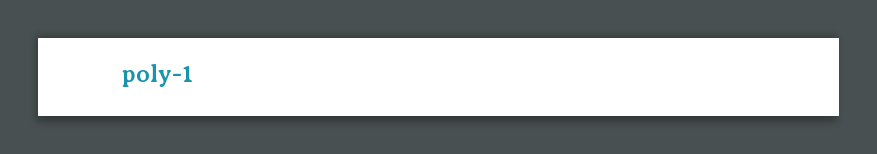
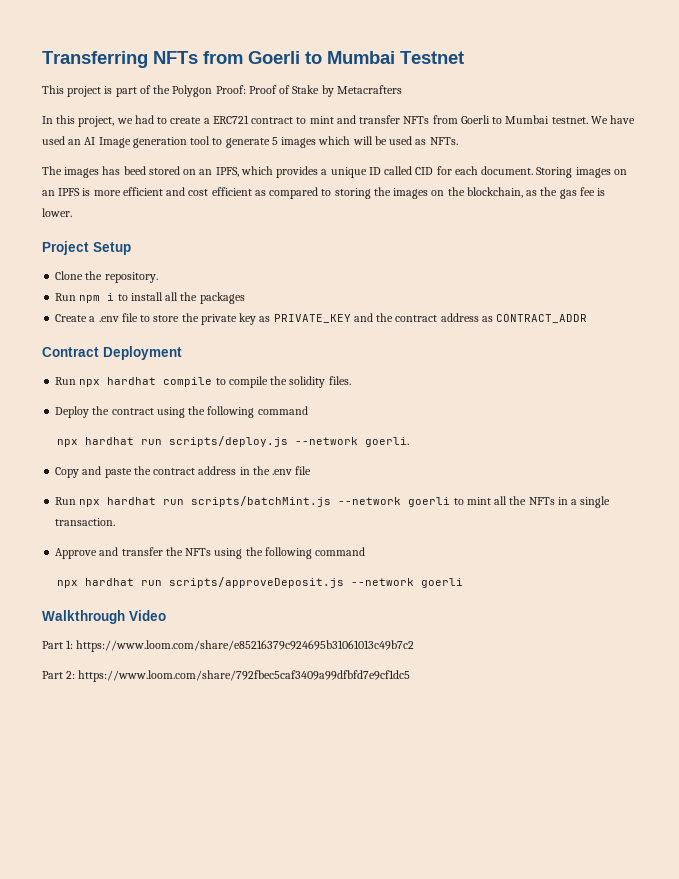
[122,64,193,87] poly-1 -> [42,51,464,68] [42,85,402,97] [42,115,636,127] [42,136,458,148] [42,166,627,178] [42,187,606,199] [42,208,72,217] [42,241,131,255] [55,271,158,283] [55,292,245,304] [55,313,588,325] [42,346,182,360] [55,376,351,388] [55,406,308,418] [57,436,410,447] [55,466,312,478] [55,496,611,508] [55,518,116,526] [55,547,366,559] [57,577,464,588] [42,610,166,624] [42,640,415,652] [42,670,411,682] Transferring NFTs from Goerli to Mumbai Testnet // This project is part of the Polygon Proof: Proof of Stake by Metacrafters // In this project, we had to create a ERC721 contract to mint and transfer NFTs from Goerli to Mumbai testnet. We have used an AI Image generation tool to generate 5 images which will be used as NFTs. // The images has beed stored on an IPFS, which provides a unique ID called CID for each document. Storing images on an IPFS is more efficient and cost efficient as compared to storing the images on the blockchain, as the gas fee is lower. // Project Setup // Clone the repository. // Run npm i to install all the packages // Create a .env file to store the private key as PRIVATE_KEY and the contract address as CONTRACT_ADDR // Contract Deployment // Run npx hardhat compile to compile the solidity files. // Deploy the contract using the following command // npx hardhat run scripts/deploy.js --network goerli. // Copy and paste the contract address in the .env file // Run npx hardhat run scripts/batchMint.js --network goerli to mint all the NFTs in a single transaction. // Approve and transfer the NFTs using the following command // npx hardhat run scripts/approveDeposit.js --network goerli // Walkthrough Video // Part 1: https://www.loom.com/share/e85216379c924695b31061013c49b7c2 // Part 2: https://www.loom.com/share/792fbec5caf3409a99dfbfd7e9cf1dc5

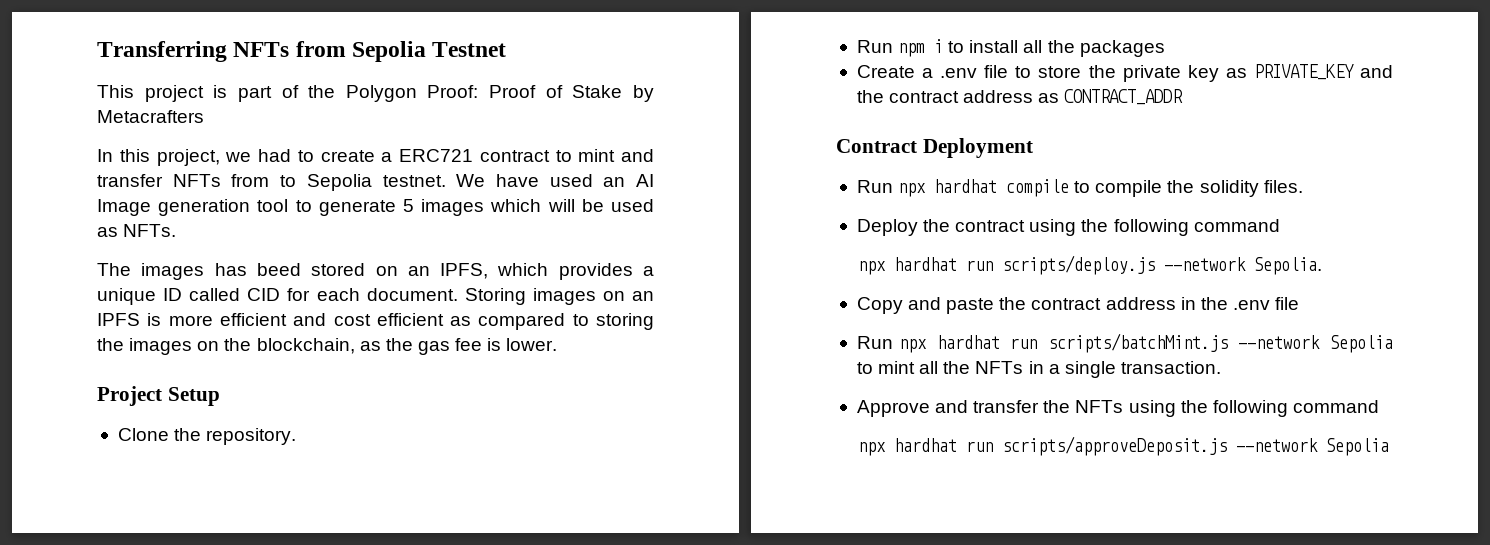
[248,51,395,64] Goerli to Mumbai -> [352,41,427,62] Sepolia
[460,115,550,124] Goerli to Mumbai -> [280,174,372,191] to Sepolia
[365,437,410,447] goerli. -> [1253,257,1322,275] Sepolia.
[408,497,451,507] goerli -> [1330,335,1393,353] Sepolia
[421,578,464,588] [42,610,166,624] [42,640,415,652] [42,670,411,682] goerli // Walkthrough Video // Part 1: https://www.loom.com/share/e85216379c924695b31061013c49b7c2 // Part 2: https://www.loom.com/share/792fbec5caf3409a99dfbfd7e9cf1dc5 -> [1325,438,1389,456] Sepolia

